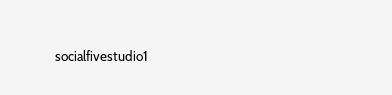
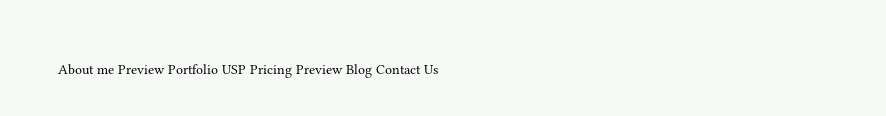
[55,50,148,61] socialfivestudio1 -> [58,64,438,78] About me Preview Portfolio USP Pricing Preview Blog Contact Us

